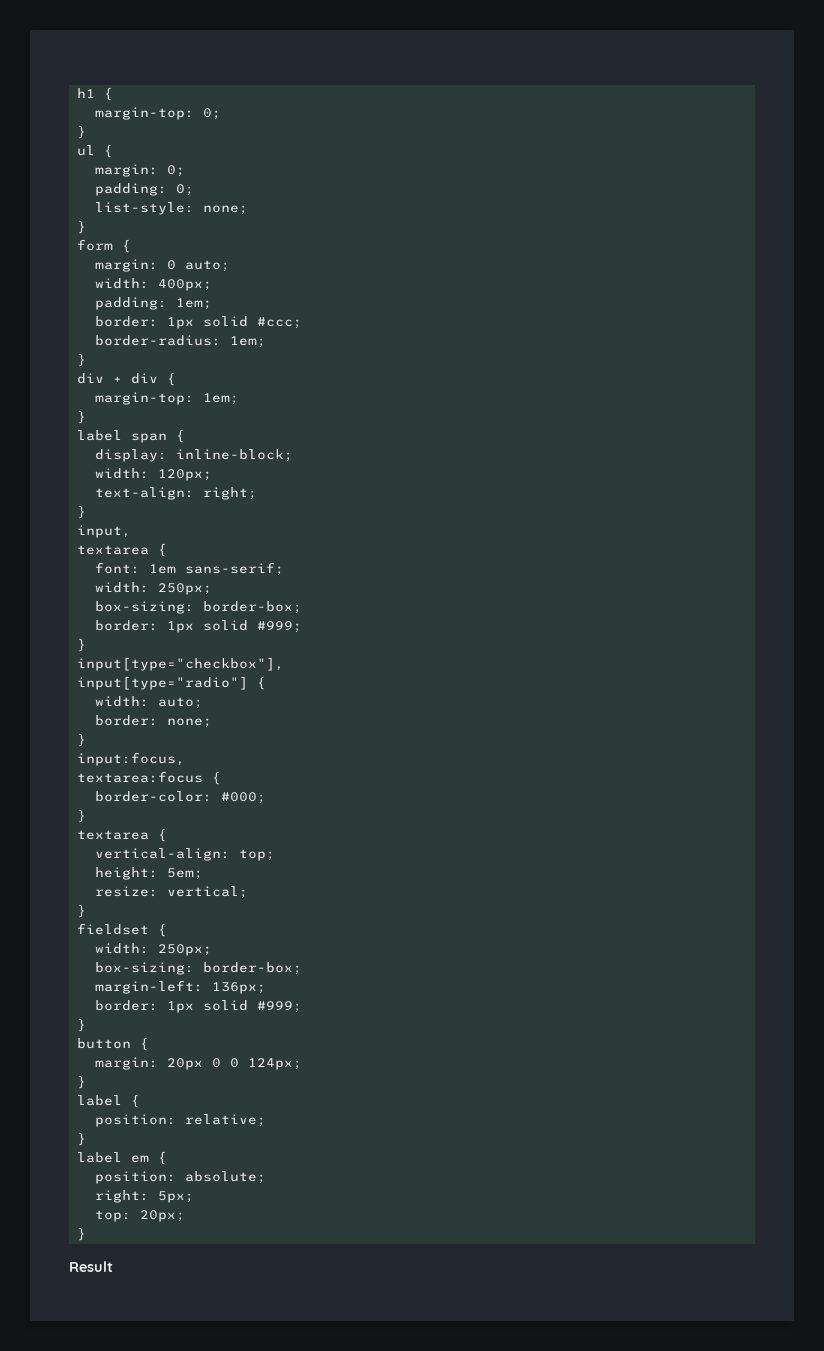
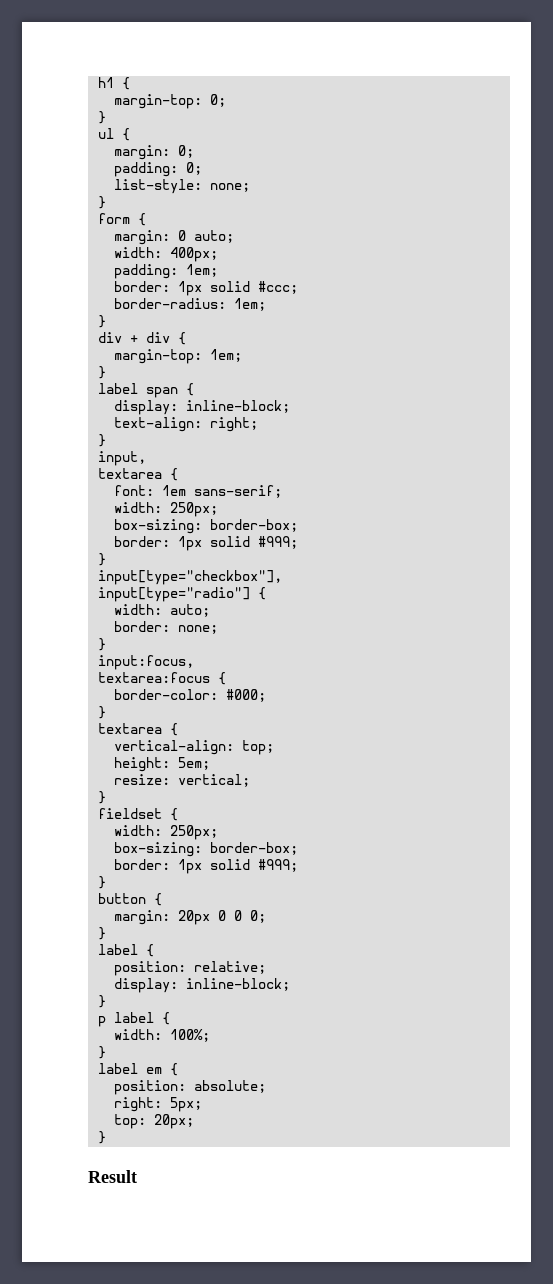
[94,468,212,481] // width: 120px; -> (290, 406) none
[94,980,266,994] // margin-left: 136px; -> (298, 848) none
[247,1058,302,1070] 124px; -> [249,910,266,923] 0;
(266, 1120) none -> [113,978,290,993] [97,995,106,1008] [97,1012,170,1027] [113,1029,210,1042] // display: inline-block; // } // p label { // width: 100%;

